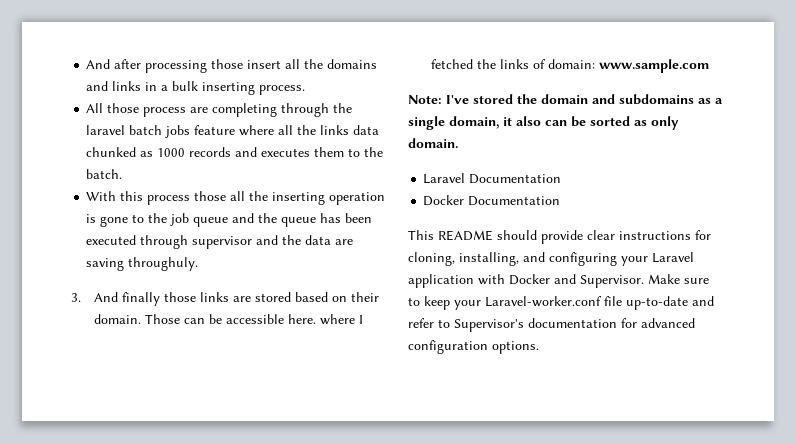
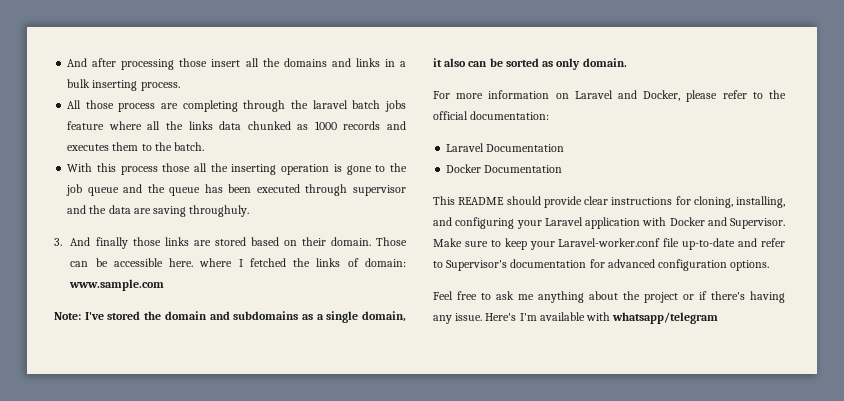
(458, 143) none -> [433,90,786,102] [433,111,550,120] // For more information on Laravel and Docker, please refer to the official documentation:
(539, 347) none -> [433,291,785,303] [433,312,719,324] // Feel free to ask me anything about the project or if there's having any issue. Here's I'm available with whatsapp/telegram

